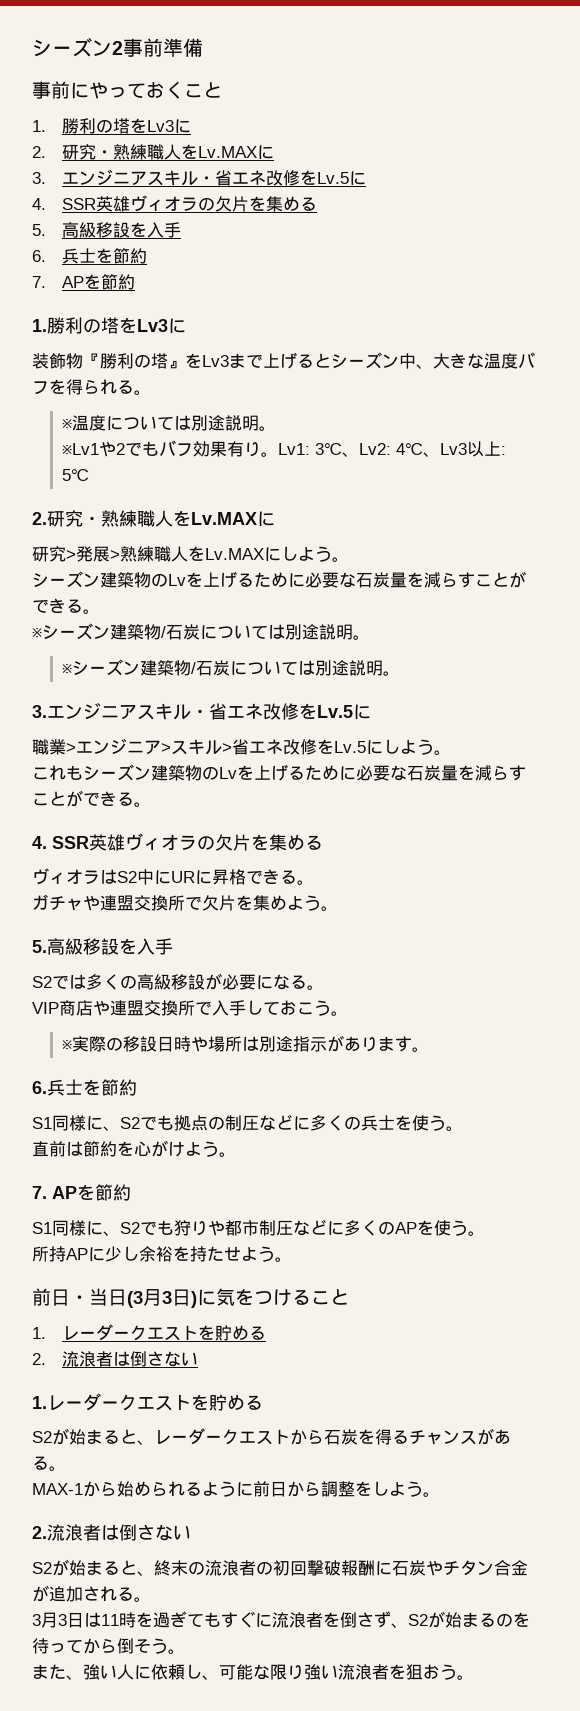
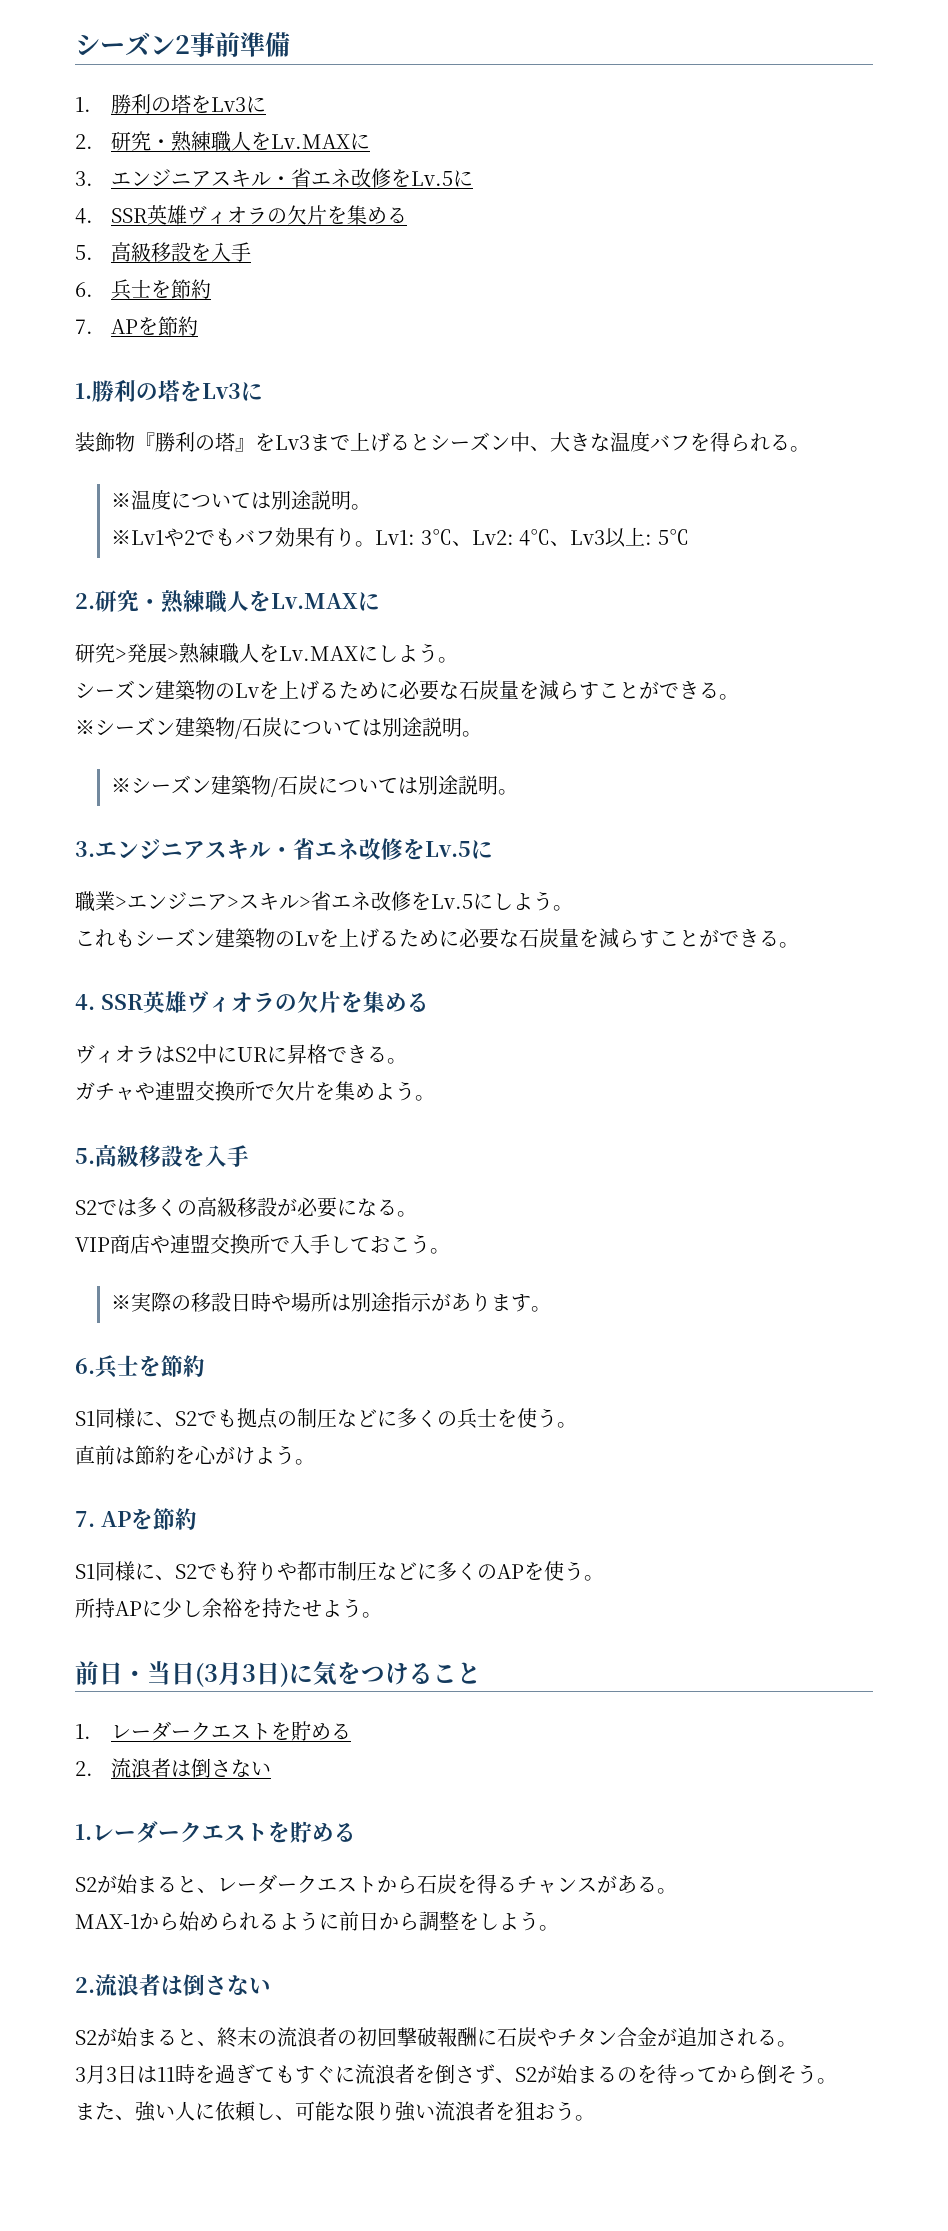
[32,81,222,99] // 事前にやっておくこと -> (290, 44) none

